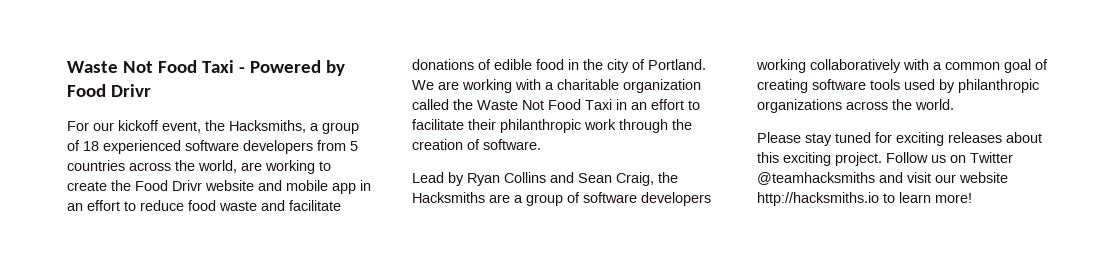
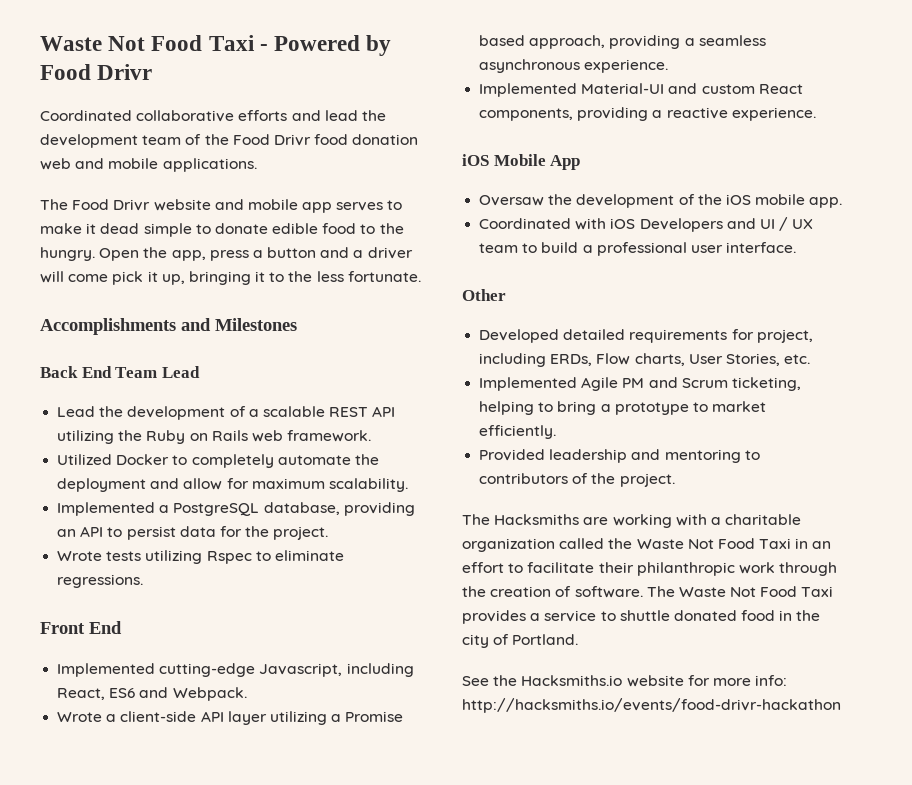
[67,120,359,134] [67,140,358,154] [67,160,331,174] [67,180,131,191] For our kickoff event, the Hacksmiths, a group of 18 experienced software developers from 5 countries across the world, are working to create the -> [40,110,386,122] [40,134,419,148] [40,158,257,172] [40,199,68,210] Coordinated collaborative efforts and lead the development team of the Food Drivr food donation web and mobile applications. // The
[360,180,371,191] [67,200,341,211] [412,59,706,73] [412,80,434,90] in an effort to reduce food waste and facilitate donations of edible food in the city of Portland. We -> [336,200,403,211] [40,223,404,237] [40,247,413,261] [40,271,421,285] [40,318,297,335] [40,366,200,378] [57,406,396,420] [57,430,372,444] [57,454,379,468] [57,478,408,492] [57,502,415,516] [57,526,329,540] [57,550,344,564] [57,574,144,588] [40,621,122,634] [57,663,414,677] [57,687,247,701] [57,711,404,725] [479,35,766,49] [479,59,669,73] [479,83,803,97] [479,107,816,121] [462,154,581,170] [479,194,843,208] [479,217,814,232] [479,242,797,256] [462,289,506,301] [479,329,813,343] [479,353,811,367] [479,377,801,391] [479,401,767,415] [479,425,557,439] [479,449,760,463] [479,473,675,487] [462,514,580,525] serves to make it dead simple to donate edible food to the hungry. Open the app, press a button and a driver will come pick it up, bringing it to the less fortunate. // Accomplishments and Milestones // Back End Team Lead // Lead the development of a scalable REST API utilizing the Ruby on Rails web framework. // Utilized Docker to completely automate the deployment and allow for maximum scalability. // Implemented a PostgreSQL database, providing an API to persist data for the project. // Wrote tests utilizing Rspec to eliminate regressions. // Front End // Implemented cutting-edge Javascript, including React, ES6 and Webpack. // Wrote a client-side API layer utilizing a Promise based approach, providing a seamless asynchronous experience. // Implemented Material-UI and custom React components, providing a reactive experience. // iOS Mobile App // Oversaw the development of the iOS mobile app. // Coordinated with iOS Developers and UI / UX team to build a professional user interface. // Other // Developed detailed requirements for project, including ERDs, Flow charts, User Stories, etc. // Implemented Agile PM and Scrum ticketing, helping to bring a prototype to market efficiently. // Provided leadership and mentoring to contributors of the project. // The Hacksmiths
[412,172,678,186] [412,192,711,206] [756,59,1048,73] [757,79,1039,93] [757,99,954,113] [757,132,1042,146] [757,152,1013,166] [757,172,1008,185] [757,192,972,206] // Lead by Ryan Collins and Sean Craig, the Hacksmiths are a group of software developers working collaboratively with a common goal of creating software tools used by philanthropic organizations across the world. // Please stay tuned for exciting releases about this exciting project. Follow us on Twitter @teamhacksmiths and visit our website http://hacksmiths.io to learn more! -> [646,586,834,597] [462,610,821,624] [462,634,579,648] [462,675,788,687] [462,698,841,713] The Waste Not Food Taxi provides a service to shuttle donated food in the city of Portland. // See the Hacksmiths.io website for more info: http://hacksmiths.io/events/food-drivr-hackathon

